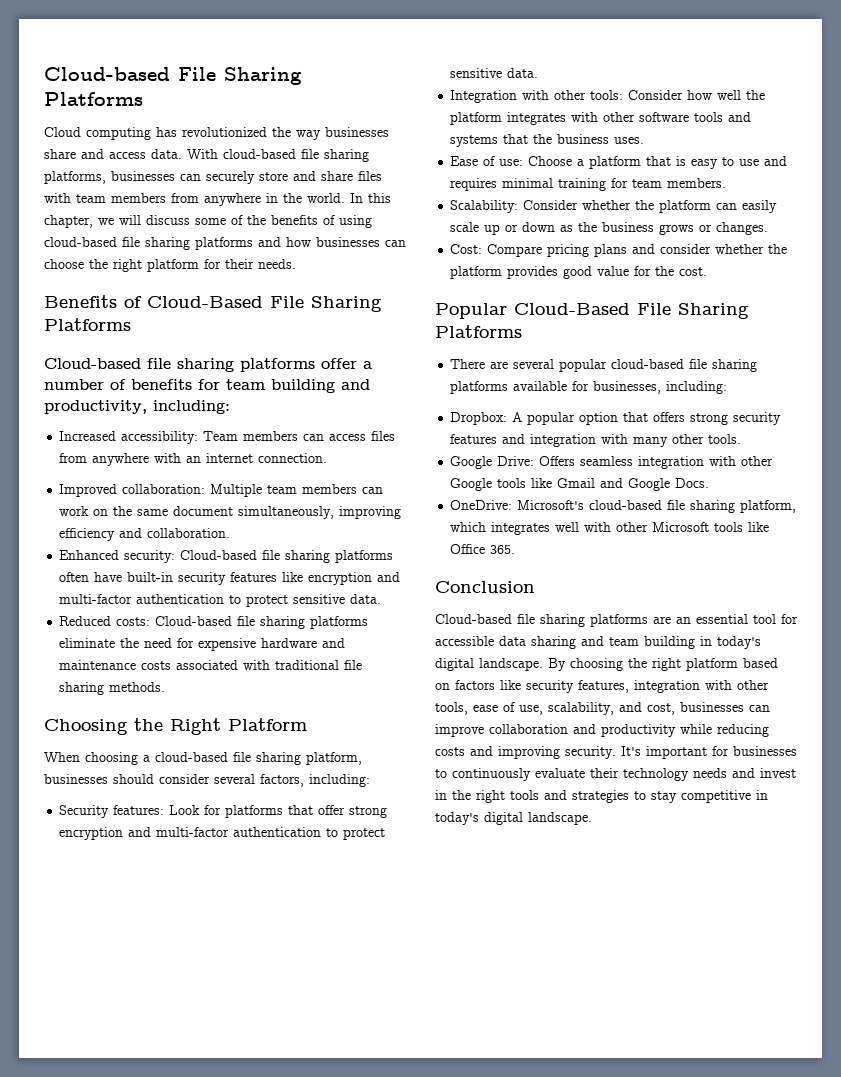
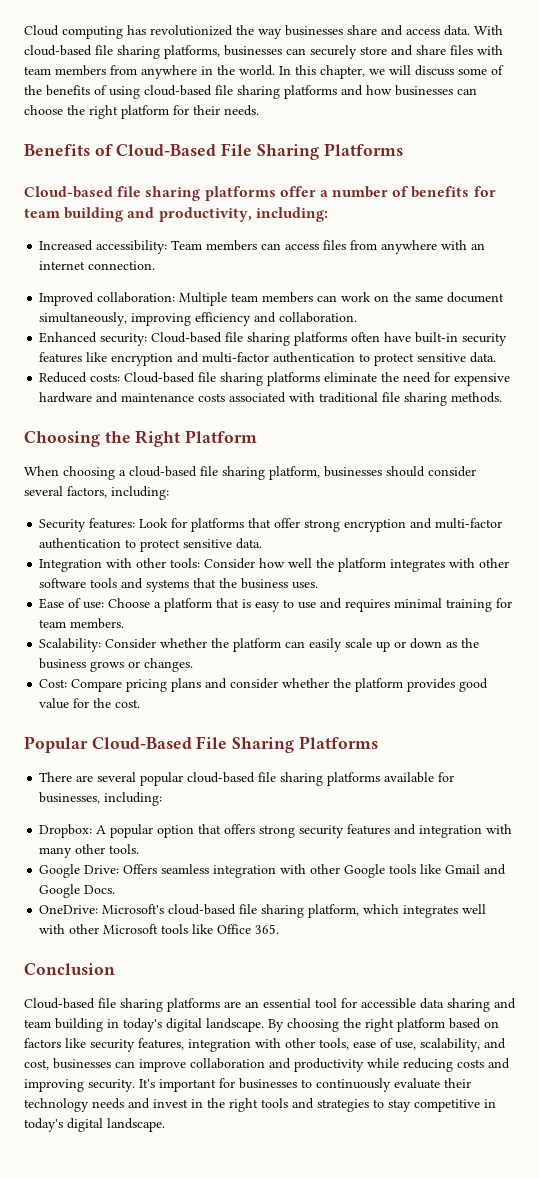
[44,67,302,85] [44,92,143,106] Cloud-based File Sharing Platforms // -> (24, 30) none

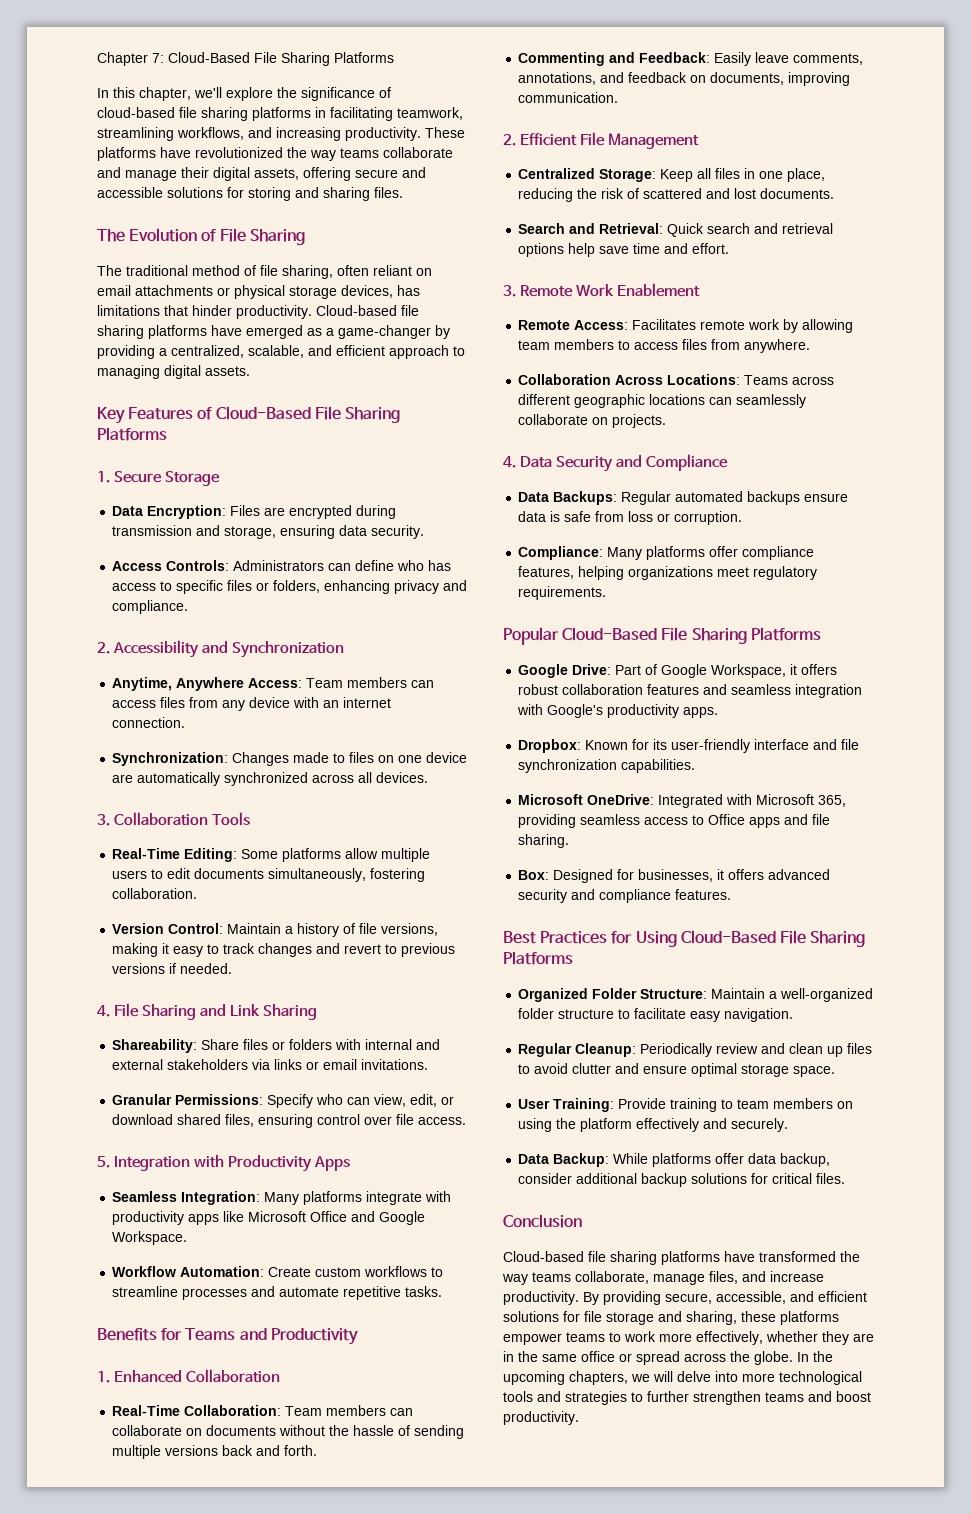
[24,25,503,39] [24,45,503,59] [24,65,504,79] [24,85,477,99] [24,105,259,119] [24,144,90,156] Cloud computing has revolutionized the way businesses share and access data. With cloud-based file sharing platforms, businesses can securely store and share files with team members from anywhere in the world. In this chapter, we will discuss some of the benefits of using cloud-based file sharing platforms and how businesses can choose the right platform for their needs. // Benefits -> [97,52,394,66] [97,87,391,101] [97,107,463,121] [97,127,465,141] [97,147,453,161] [97,167,426,181] [97,187,403,201] [97,228,305,245] [97,265,432,279] [97,285,420,299] [97,305,419,319] [97,325,450,339] [97,345,465,359] [97,365,250,379] [97,407,194,424] Chapter 7: Cloud-Based File Sharing Platforms // In this chapter, we'll explore the significance of cloud-based file sharing platforms in facilitating teamwork, streamlining workflows, and increasing productivity. These platforms have revolutionized the way teams collaborate and manage their digital assets, offering secure and accessible solutions for storing and sharing files. // The Evolution of File Sharing // The traditional method of file sharing, often reliant on email attachments or physical storage devices, has limitations that hinder productivity. Cloud-based file sharing platforms have emerged as a game-changer by providing a centralized, scalable, and efficient approach to managing digital assets. // Key Features
[24,186,496,201] [24,207,328,222] [39,240,168,254] Cloud-based file sharing platforms offer a number of benefits for team building and productivity, including: // Increased accessibility: -> [97,471,220,486] [112,505,397,519] [112,525,425,539] [112,560,452,571] [112,580,468,594] [112,600,189,614] [97,640,344,658] [112,677,303,691] 1. Secure Storage // Data Encryption: Files are encrypted during transmission and storage, ensuring data security. // Access Controls: Administrators can define who has access to specific files or folders, enhancing privacy and compliance. // 2. Accessibility and Synchronization // Anytime, Anywhere Access:
[381,240,438,254] anywhere -> [222,697,291,711] any device
[39,292,505,306] [39,312,358,326] [39,332,508,346] [39,352,497,366] [39,372,511,386] [39,392,503,406] [24,430,258,447] [24,466,476,480] [24,486,169,500] [39,518,503,532] [39,538,263,552] [39,558,510,572] [39,578,319,592] [39,598,513,612] [39,618,125,629] [39,638,480,652] [39,658,194,672] [39,678,489,692] [39,698,141,709] Improved collaboration: Multiple team members can work on the same document simultaneously, improving efficiency and collaboration. // Enhanced security: Cloud-based file sharing platforms often have built-in security features like encryption and multi-factor authentication to protect sensitive data. // Reduced costs: Cloud-based file sharing platforms eliminate the need for expensive hardware and maintenance costs associated with traditional file sharing methods. // Choosing the Right Platform // When choosing a cloud-based file sharing platform, businesses should consider several factors, including: // Security features: Look for platforms that offer strong encryption and multi-factor authentication to protect sensitive data. // Integration with other tools: Consider how well the platform integrates with other software tools and systems that the business uses. // Ease of use: Choose a platform that is easy to use and requires minimal training for team members. // Scalability: Consider whether the platform can easily scale up or down as the business grows or changes. // Cost: Compare pricing plans and consider whether the platform provides good value for the cost. -> [112,752,468,766] [112,772,429,786] [97,812,250,826] [112,848,431,862] [112,868,426,882] [112,888,198,899] [112,923,439,937] [112,943,456,957] [112,963,233,974] [97,1003,317,1020] [112,1039,441,1053] [112,1059,429,1070] [112,1094,455,1108] [112,1114,467,1128] [97,1155,350,1172] [112,1191,452,1205] [112,1211,426,1225] [112,1231,188,1245] [112,1266,444,1277] [112,1286,443,1300] [97,1328,358,1345] [97,1369,280,1383] [112,1405,414,1416] [112,1425,465,1439] [112,1445,318,1459] [518,52,864,66] [518,72,851,86] [518,92,619,103] [503,132,699,149] [518,168,826,182] [518,188,835,202] [518,223,834,237] [518,243,730,257] [503,283,700,297] [518,319,854,333] [518,339,811,353] [518,374,835,385] [518,394,807,408] [518,414,667,428] [503,454,728,472] [518,491,849,505] [518,511,743,525] [518,546,815,560] [518,566,818,580] [518,586,607,600] Synchronization: Changes made to files on one device are automatically synchronized across all devices. // 3. Collaboration Tools // Real-Time Editing: Some platforms allow multiple users to edit documents simultaneously, fostering collaboration. // Version Control: Maintain a history of file versions, making it easy to track changes and revert to previous versions if needed. // 4. File Sharing and Link Sharing // Shareability: Share files or folders with internal and external stakeholders via links or email invitations. // Granular Permissions: Specify who can view, edit, or download shared files, ensuring control over file access. // 5. Integration with Productivity Apps // Seamless Integration: Many platforms integrate with productivity apps like Microsoft Office and Google Workspace. // Workflow Automation: Create custom workflows to streamline processes and automate repetitive tasks. // Benefits for Teams and Productivity // 1. Enhanced Collaboration // Real-Time Collaboration: Team members can collaborate on documents without the hassle of sending multiple versions back and forth. // Commenting and Feedback: Easily leave comments, annotations, and feedback on documents, improving communication. // 2. Efficient File Management // Centralized Storage: Keep all files in one place, reducing the risk of scattered and lost documents. // Search and Retrieval: Quick search and retrieval options help save time and effort. // 3. Remote Work Enablement // Remote Access: Facilitates remote work by allowing team members to access files from anywhere. // Collaboration Across Locations: Teams across different geographic locations can seamlessly collaborate on projects. // 4. Data Security and Compliance // Data Backups: Regular automated backups ensure data is safe from loss or corruption. // Compliance: Many platforms offer compliance features, helping organizations meet regulatory requirements.
[39,772,455,786] [39,792,163,806] [39,824,513,838] [39,844,140,858] [39,864,507,878] [39,884,116,898] [39,904,487,918] [39,924,280,934] There are several popular cloud-based file sharing platforms available for businesses, including: // Dropbox: A popular option that offers strong security features and integration with many other tools. // Google Drive: Offers seamless integration with other Google tools like Gmail and Google Docs. // OneDrive: Microsoft's cloud-based file sharing platform, which integrates well with other Microsoft tools like Office 365. -> [518,664,838,678] [518,684,863,698] [517,704,719,718] [518,739,860,753] [518,759,696,773] [518,794,847,808] [518,814,831,828] [518,834,570,848] [518,869,831,883] [518,889,732,903] [503,930,866,947] [503,951,573,965] [518,988,874,1002] [518,1008,794,1022] [518,1043,873,1057] [518,1063,836,1077] [518,1098,854,1112] [518,1118,789,1132] [518,1153,831,1167] [518,1173,846,1187] Google Drive: Part of Google Workspace, it offers robust collaboration features and seamless integration with Google's productivity apps. // Dropbox: Known for its user-friendly interface and file synchronization capabilities. // Microsoft OneDrive: Integrated with Microsoft 365, providing seamless access to Office apps and file sharing. // Box: Designed for businesses, it offers advanced security and compliance features. // Best Practices for Using Cloud-Based File Sharing Platforms // Organized Folder Structure: Maintain a well-organized folder structure to facilitate easy navigation. // Regular Cleanup: Periodically review and clean up files to avoid clutter and ensure optimal storage space. // User Training: Provide training to team members on using the platform effectively and securely. // Data Backup: While platforms offer data backup, consider additional backup solutions for critical files.
[224,998,516,1012] [24,1018,499,1032] [24,1038,506,1052] [24,1058,510,1072] [24,1078,471,1092] [24,1098,496,1112] [24,1118,165,1132] are an essential tool for accessible data sharing and team building in today's digital landscape. By choosing the right platform based on factors like security features, integration with other tools, ease of use, scalability, and cost, businesses can improve collaboration and productivity while reducing costs and improving security. It's important for businesses to continuously evaluate their technology needs and invest in the right tools and strategies to stay competitive in today's digital landscape. -> [724,1251,860,1262] [502,1271,824,1285] [503,1291,867,1305] [503,1311,839,1325] [503,1331,874,1345] [503,1351,833,1365] [503,1371,862,1385] [503,1391,871,1405] [503,1411,579,1425] have transformed the way teams collaborate, manage files, and increase productivity. By providing secure, accessible, and efficient solutions for file storage and sharing, these platforms empower teams to work more effectively, whether they are in the same office or spread across the globe. In the upcoming chapters, we will delve into more technological tools and strategies to further strengthen teams and boost productivity.

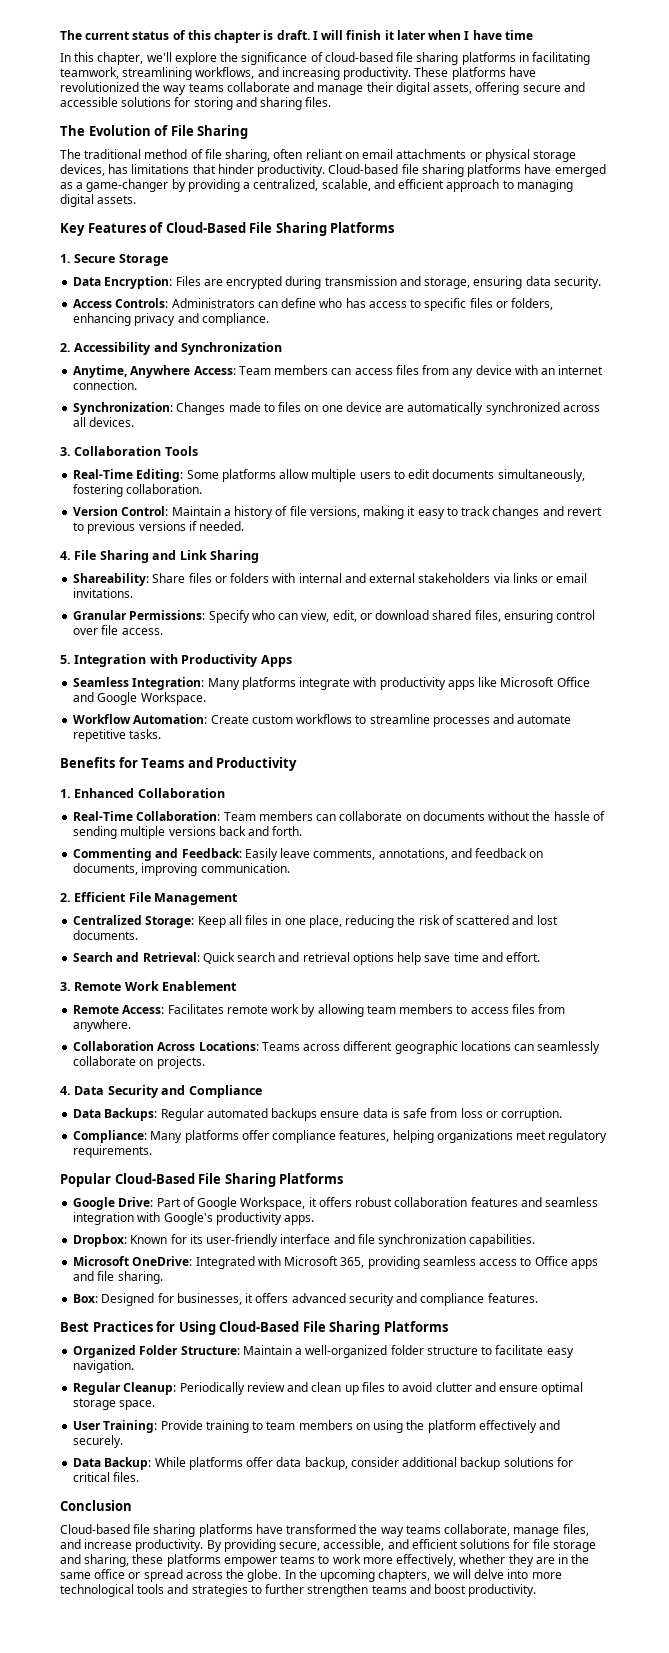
[97,52,394,66] Chapter 7: Cloud-Based File Sharing Platforms -> [60,30,533,43] The current status of this chapter is draft. I will finish it later when I have time

